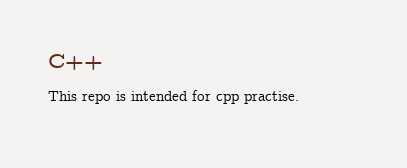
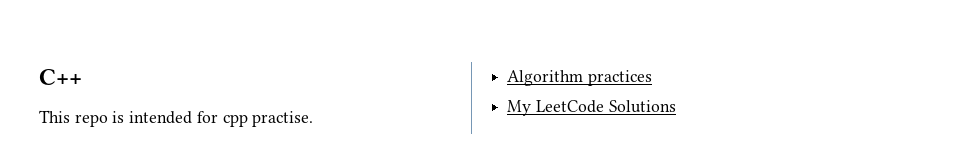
(299, 97) none -> [507,70,652,86] [507,100,676,116] // Algorithm practices // My LeetCode Solutions

